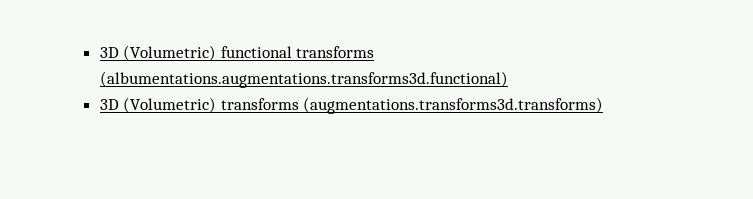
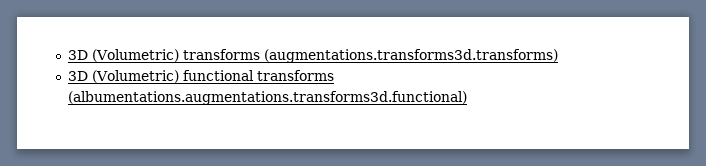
[99,45,217,61] 3D (Volumetric) -> [67,49,558,63] [67,70,179,83] 3D (Volumetric) transforms (augmentations.transforms3d.transforms) // 3D (Volumetric)
[99,97,604,114] // 3D (Volumetric) transforms (augmentations.transforms3d.transforms) -> (467, 98) none

